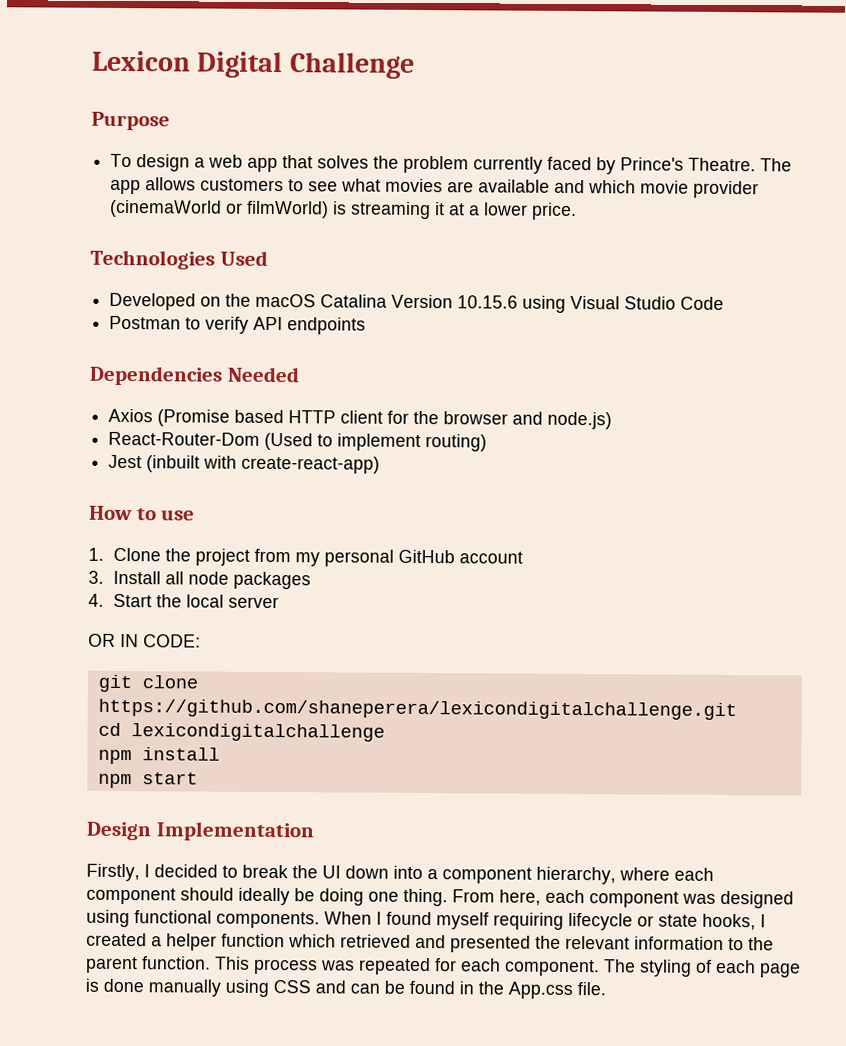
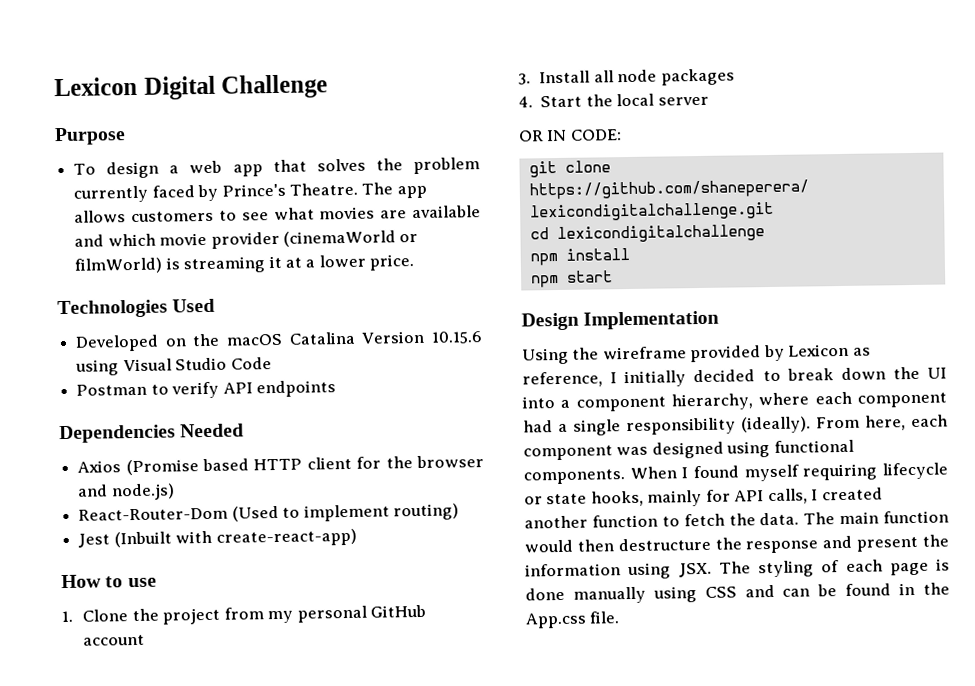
[146,455,201,473] (inbuilt -> [113,531,172,548] (Inbuilt
[86,863,150,882] Firstly, I -> [522,343,871,365] [522,370,687,388] Using the wireframe provided by Lexicon as reference, I initially
(288, 871) none -> [840,367,886,381] down
[345,865,389,879] down -> (947, 373) none
[180,887,448,907] should ideally be doing one thing. -> [523,416,811,436] had a single responsibility (ideally).
[760,914,766,928] [86,932,774,953] [86,956,600,977] I created a helper function which retrieved and presented the relevant information to the parent function. This process was repeated for each component. -> [647,487,883,507] [524,510,949,529] [524,534,949,554] [525,562,712,580] mainly for API calls, I created another function to fetch the data. The main function would then destructure the response and present the information using JSX.

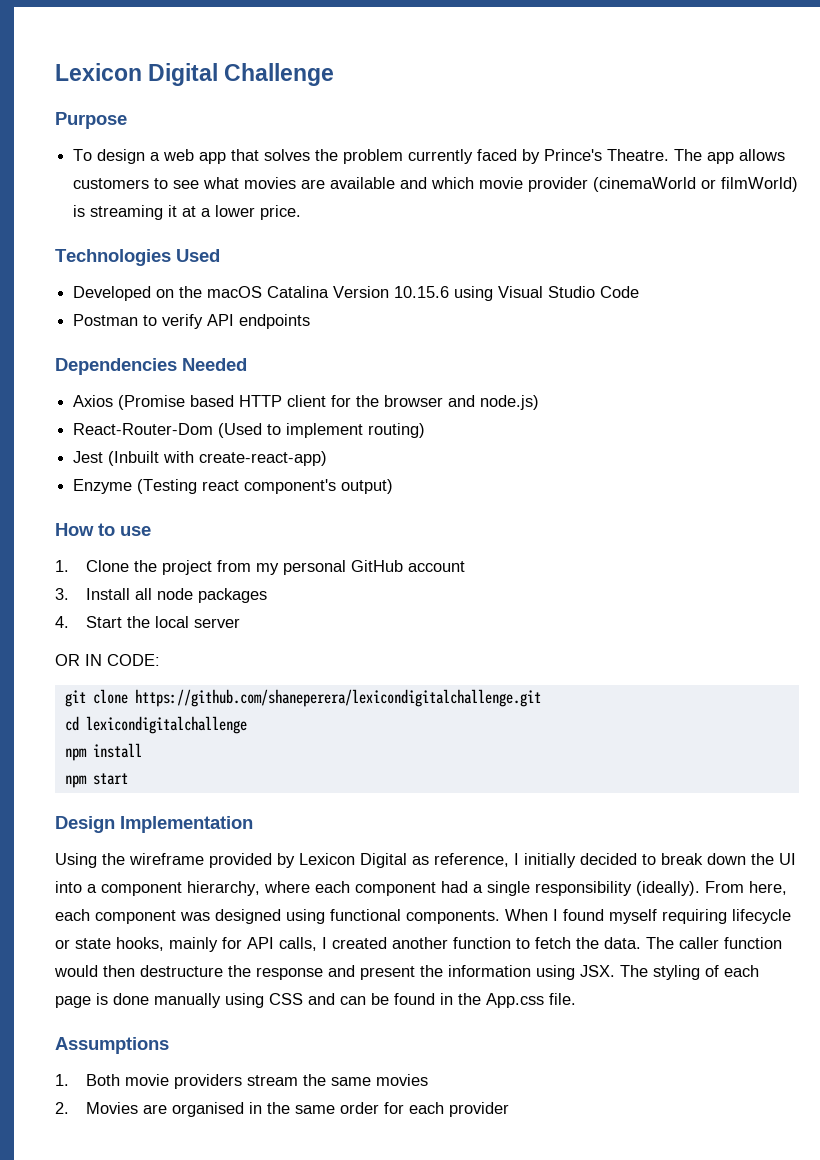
(357, 537) none -> [73,479,394,494] // Enzyme (Testing react component's output)
(850, 350) none -> [360,853,407,868] Digital
[839,511,880,525] main -> [679,937,719,949] caller
(620, 617) none -> [55,1037,169,1054] [55,1074,428,1089] [55,1102,509,1117] // Assumptions // 1. Both movie providers stream the same movies // 2. Movies are organised in the same order for each provider

